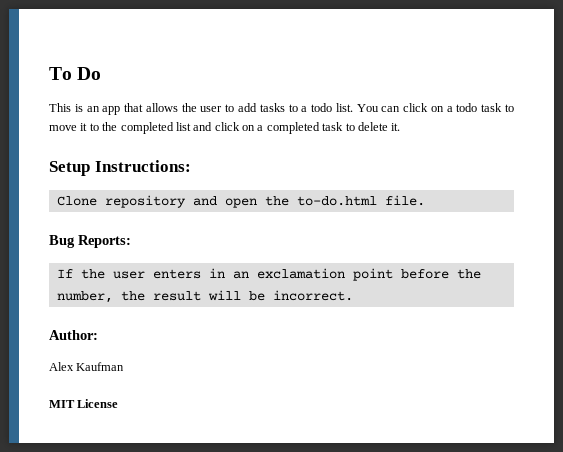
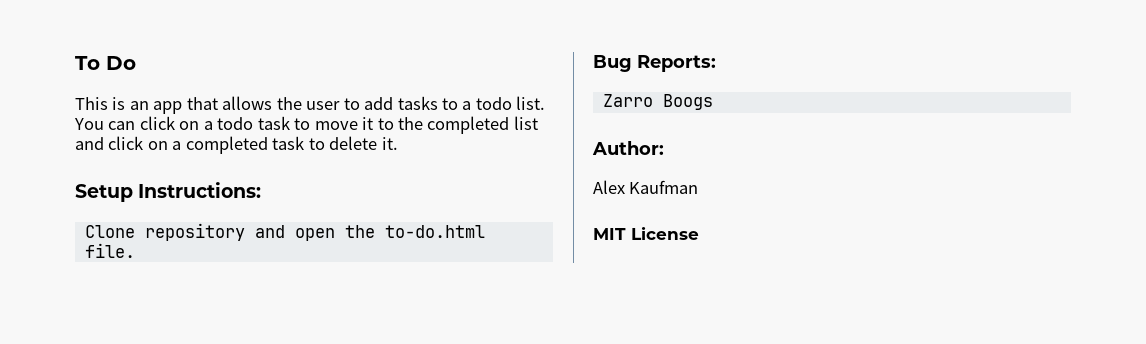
[56,268,481,281] [56,290,353,303] If the user enters in an exclamation point before the number, the result will be incorrect. -> [602,94,713,110] Zarro Boogs

